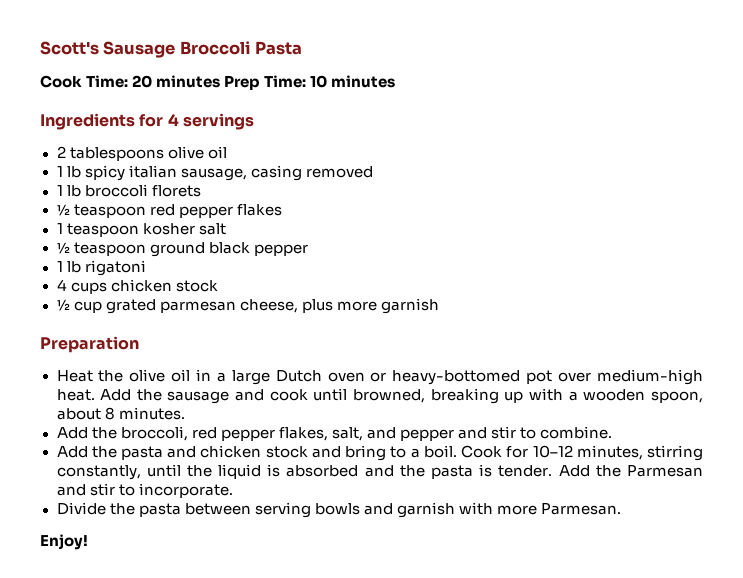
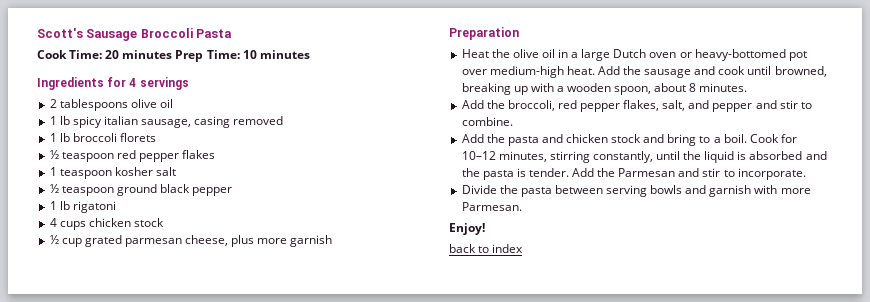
(88, 542) none -> [449,244,524,253] // back to index

